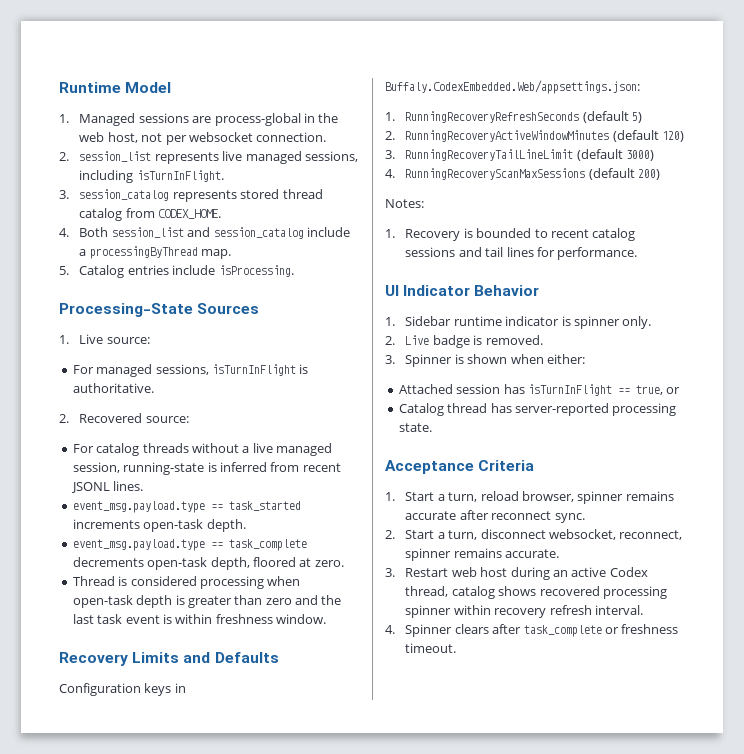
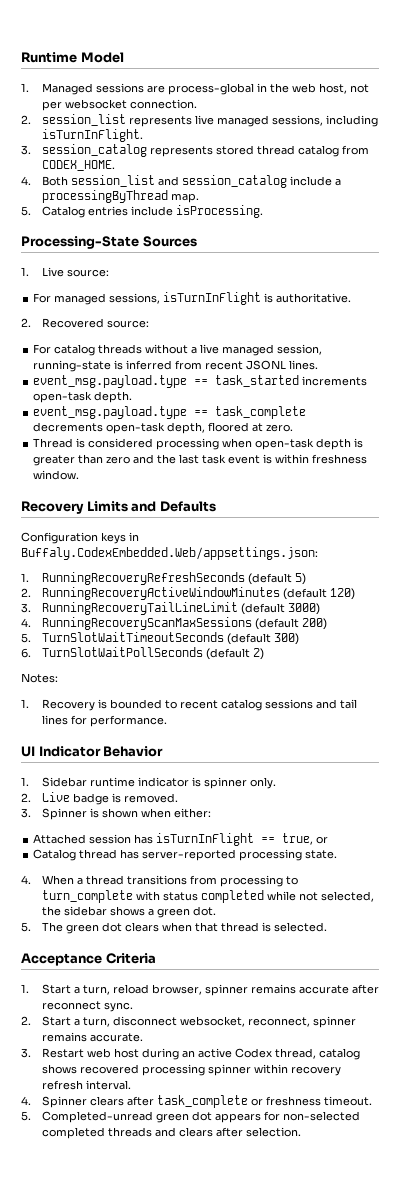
(661, 174) none -> [21,632,299,645] [21,647,264,660] // 5. TurnSlotWaitTimeoutSeconds (default 300) // 6. TurnSlotWaitPollSeconds (default 2)
(432, 427) none -> [21,875,298,887] [41,890,374,903] [41,906,216,918] [21,922,327,934] // 4. When a thread transitions from processing to turn_complete with status completed while not selected, the sidebar shows a green dot. // 5. The green dot clears when that thread is selected.
(457, 648) none -> [21,1111,360,1123] [41,1127,301,1139] // 5. Completed-unread green dot appears for non-selected completed threads and clears after selection.

